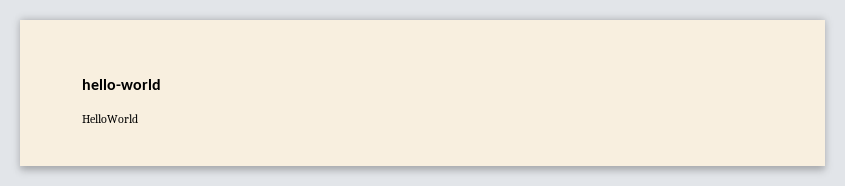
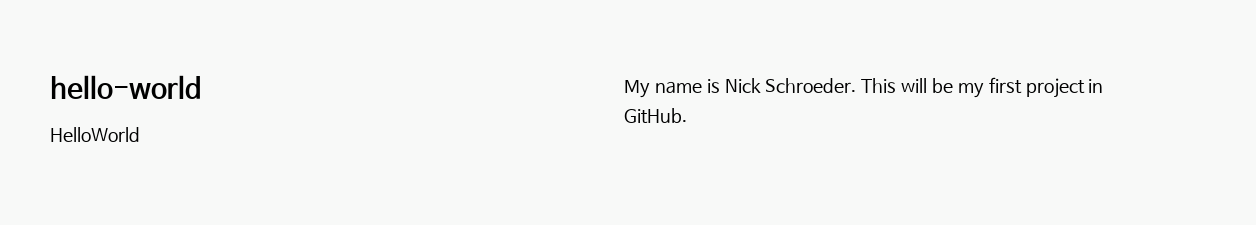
(138, 118) none -> [624,77,1104,98] [624,108,687,124] // My name is Nick Schroeder. This will be my first project in GitHub.

